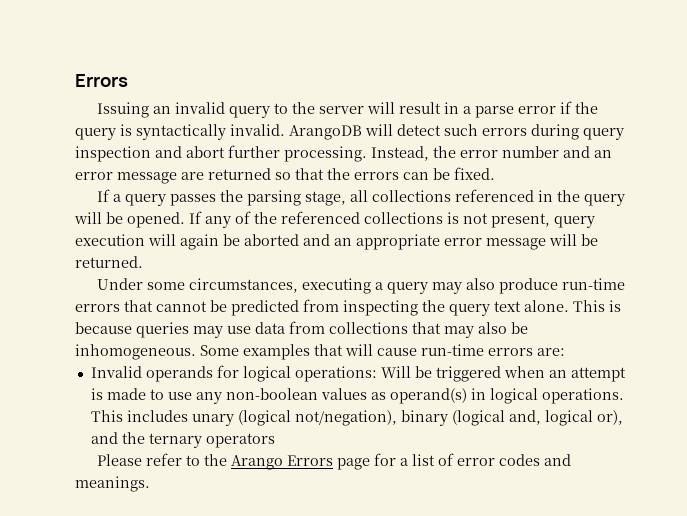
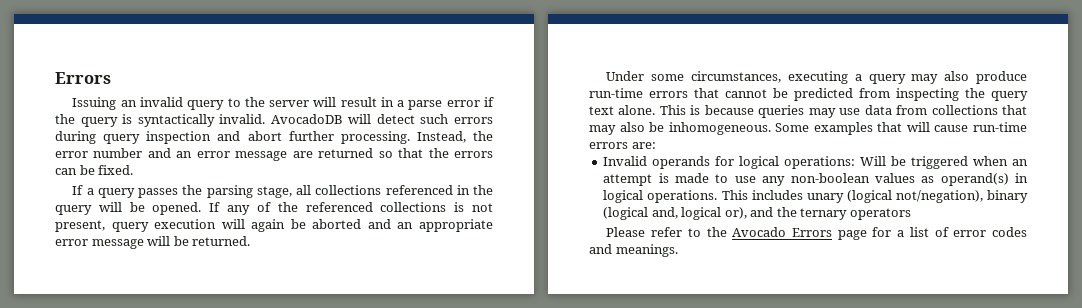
[289,125,362,140] ArangoDB -> [270,114,343,124] AvocadoDB
[230,455,283,470] Arango -> [732,227,787,237] Avocado

